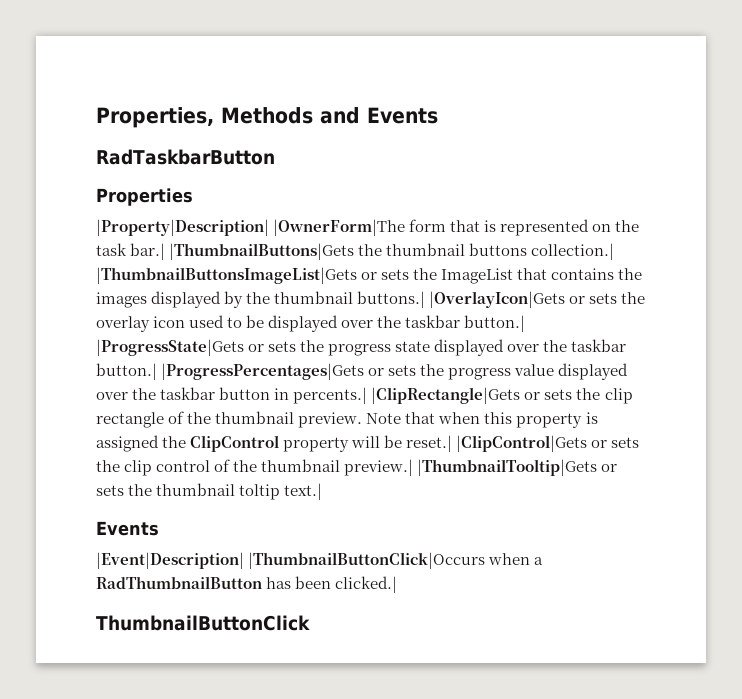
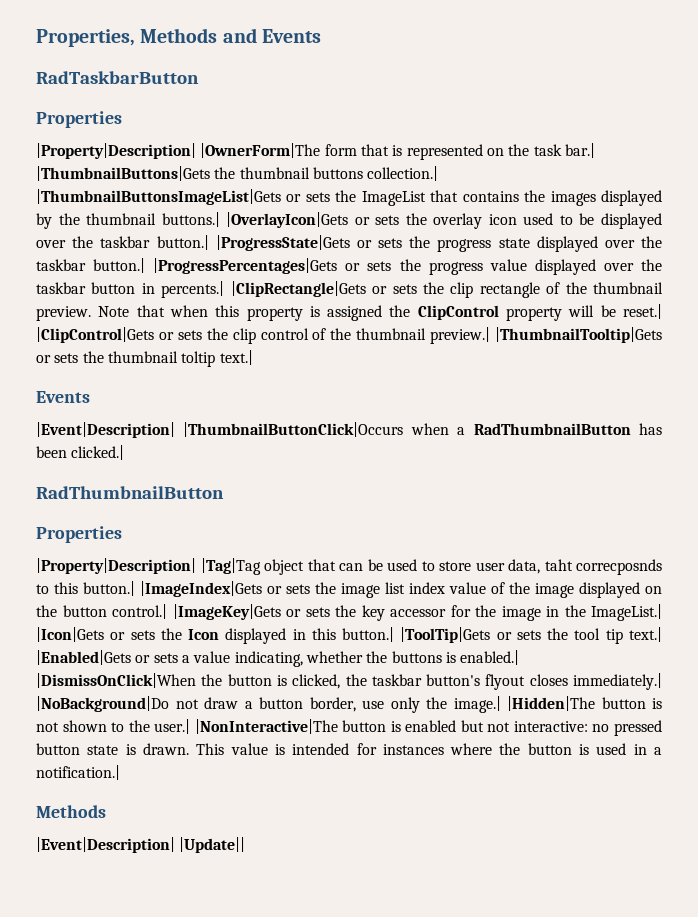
[96,615,310,631] ThumbnailButtonClick -> [36,486,224,499] [36,526,122,543] [36,558,662,575] [36,581,662,598] [36,604,662,621] [36,627,662,644] [36,650,520,667] [36,673,662,690] [36,696,662,713] [36,719,663,736] [36,743,662,755] [36,765,120,780] [36,805,106,818] [36,837,246,853] RadThumbnailButton // Properties // |Property|Description| |Tag|Tag object that can be used to store user data, taht correcposnds to this button.| |ImageIndex|Gets or sets the image list index value of the image displayed on the button control.| |ImageKey|Gets or sets the key accessor for the image in the ImageList.| |Icon|Gets or sets the Icon displayed in this button.| |ToolTip|Gets or sets the tool tip text.| |Enabled|Gets or sets a value indicating, whether the buttons is enabled.| |DismissOnClick|When the button is clicked, the taskbar button's flyout closes immediately.| |NoBackground|Do not draw a button border, use only the image.| |Hidden|The button is not shown to the user.| |NonInteractive|The button is enabled but not interactive: no pressed button state is drawn. This value is intended for instances where the button is used in a notification.| // Methods // |Event|Description| |Update||

